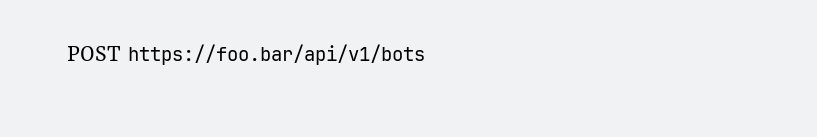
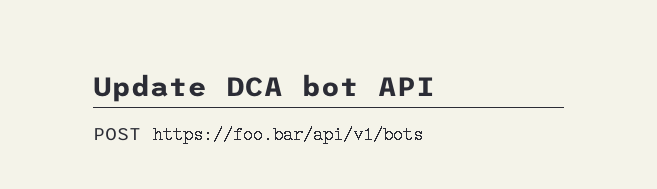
(67, 53) none -> [93,74,435,102] Update DCA bot API //

